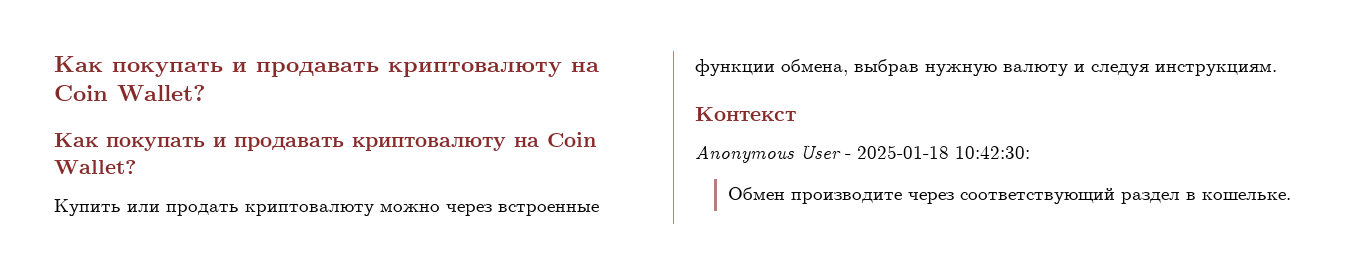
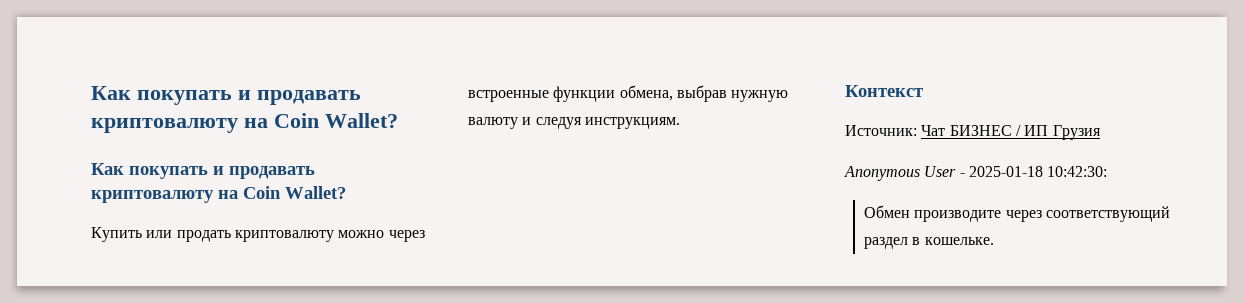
(796, 114) none -> [845,125,1101,140] // Источник: Чат БИЗНЕС / ИП Грузия

